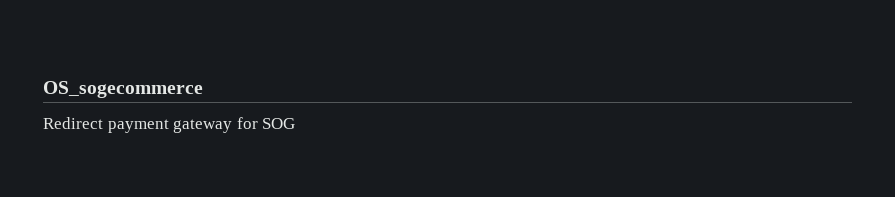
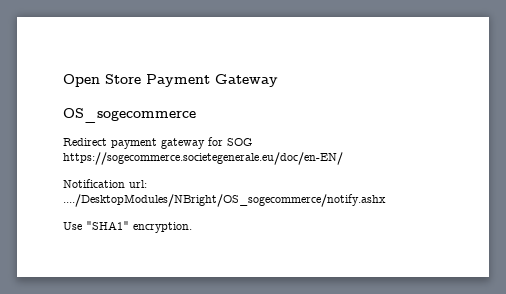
(43, 89) none -> [63,74,278,87] Open Store Payment Gateway //
(296, 123) none -> [63,152,343,165] [63,179,147,188] [63,194,386,207] [63,221,192,233] https://sogecommerce.societegenerale.eu/doc/en-EN/ // Notification url: ..../DesktopModules/NBright/OS_sogecommerce/notify.ashx // Use "SHA1" encryption.

